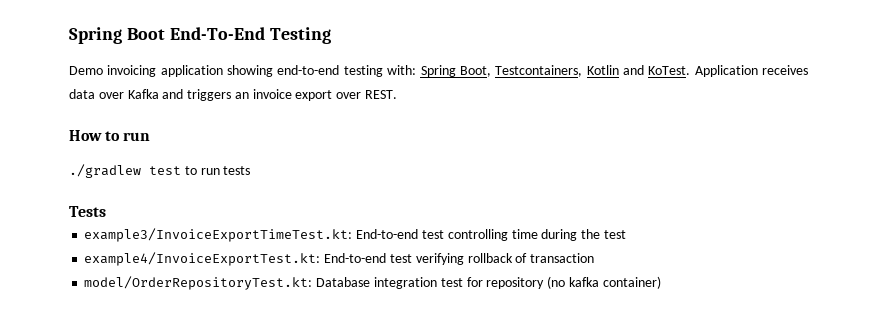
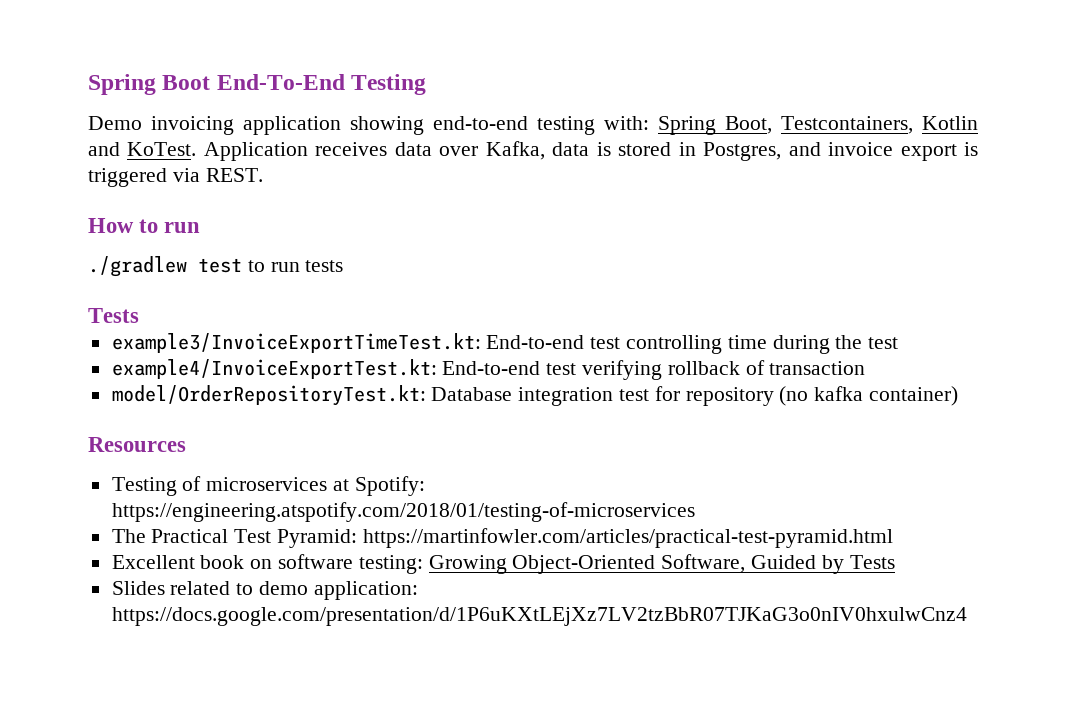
[127,89,362,101] Kafka and triggers an invoice export over -> [485,141,978,161] [88,168,200,187] Kafka, data is stored in Postgres, and invoice export is triggered via
(661, 282) none -> [88,437,186,452] [111,476,425,496] [111,502,695,522] [111,528,893,548] [111,554,895,574] [111,581,418,600] [111,607,967,626] // Resources // Testing of microservices at Spotify: https://engineering.atspotify.com/2018/01/testing-of-microservices // The Practical Test Pyramid: https://martinfowler.com/articles/practical-test-pyramid.html // Excellent book on software testing: Growing Object-Oriented Software, Guided by Tests // Slides related to demo application: https://docs.google.com/presentation/d/1P6uKXtLEjXz7LV2tzBbR07TJKaG3o0nIV0hxulwCnz4

